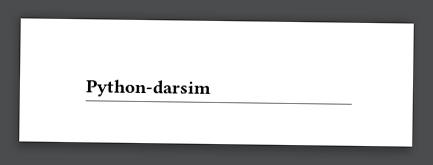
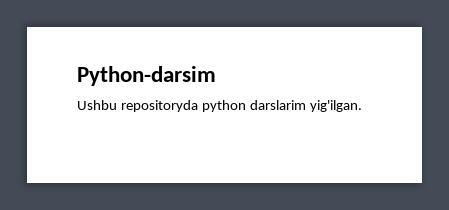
(212, 88) none -> [77,100,362,112] // Ushbu repositoryda python darslarim yig'ilgan.

